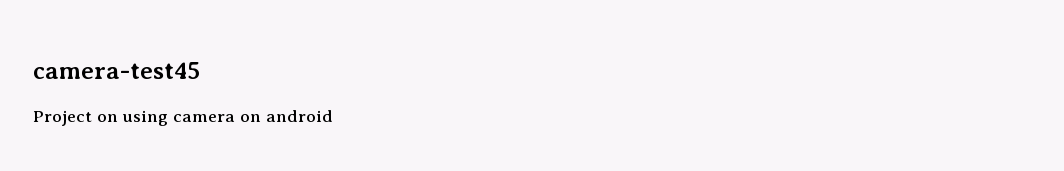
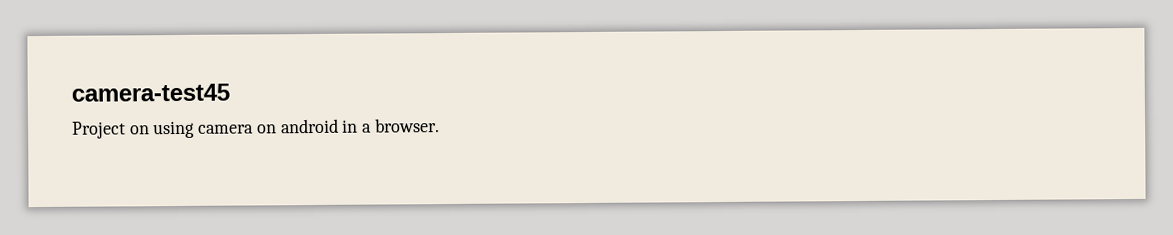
(333, 116) none -> [342,118,440,133] in a browser.

